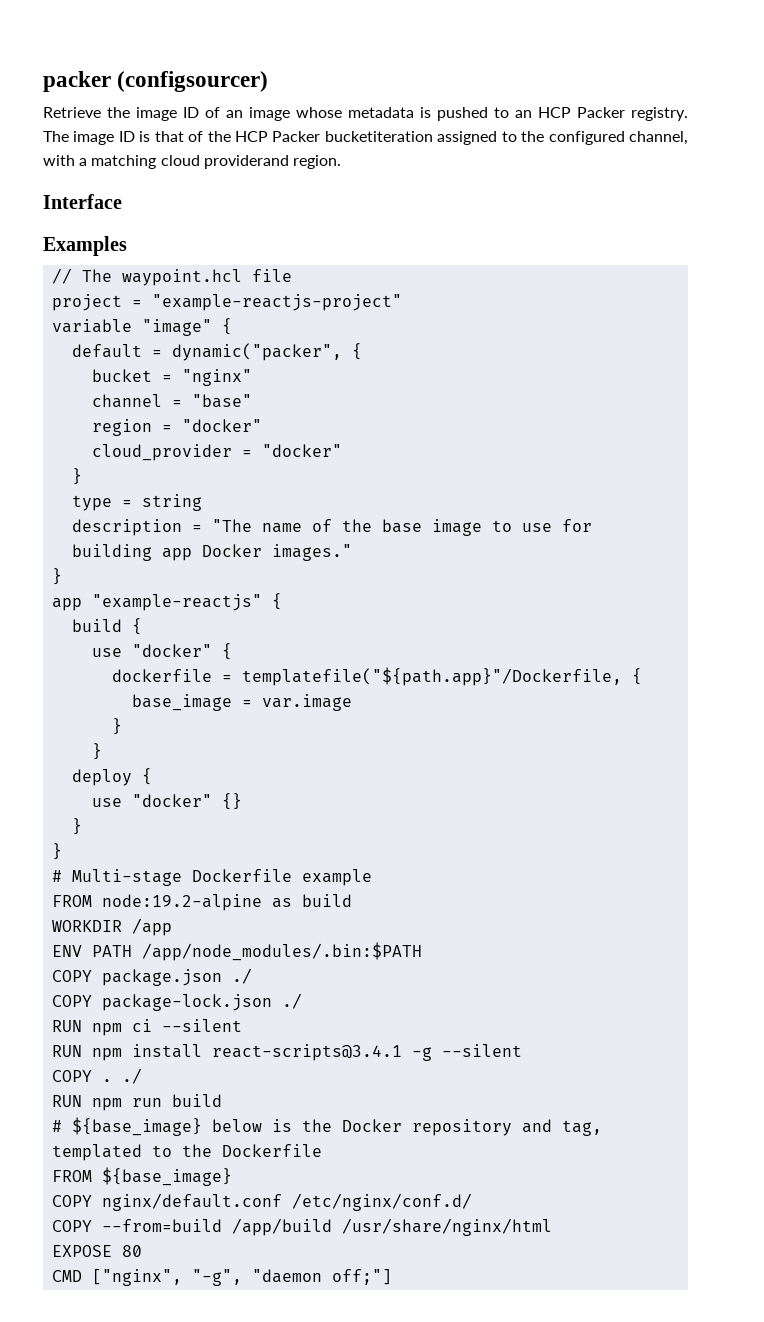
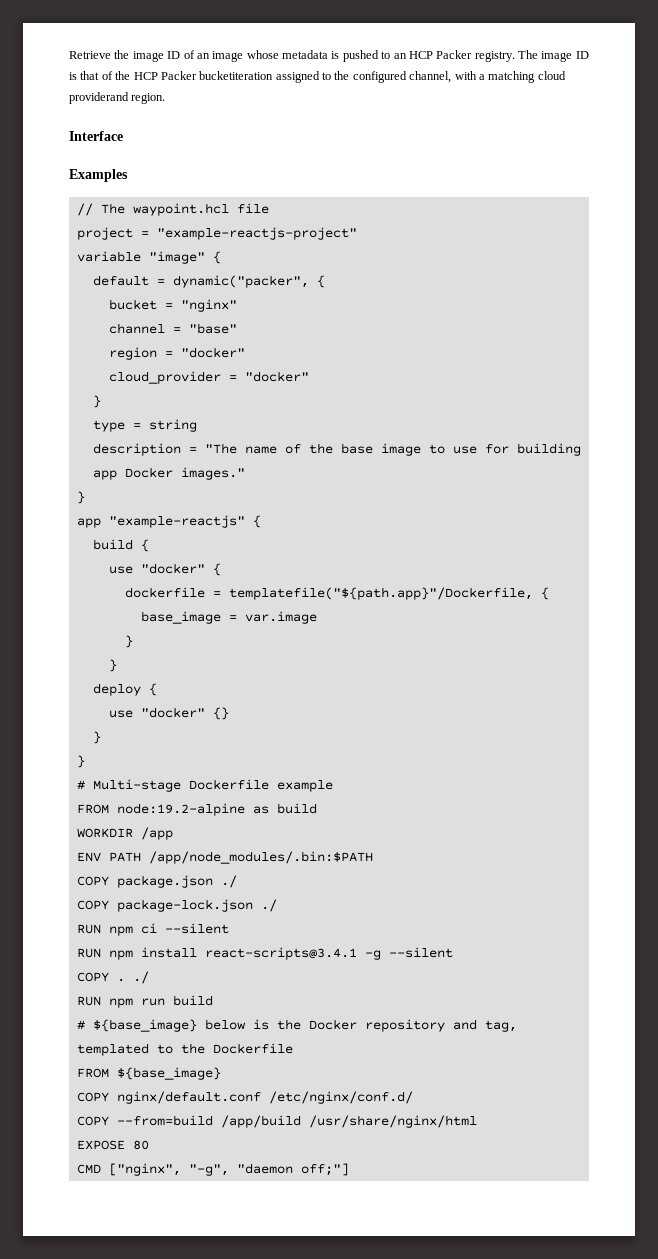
[43,71,269,92] packer (configsourcer) // -> (69, 55) none

